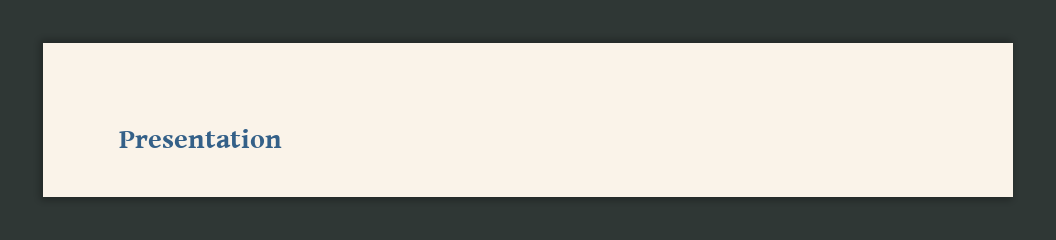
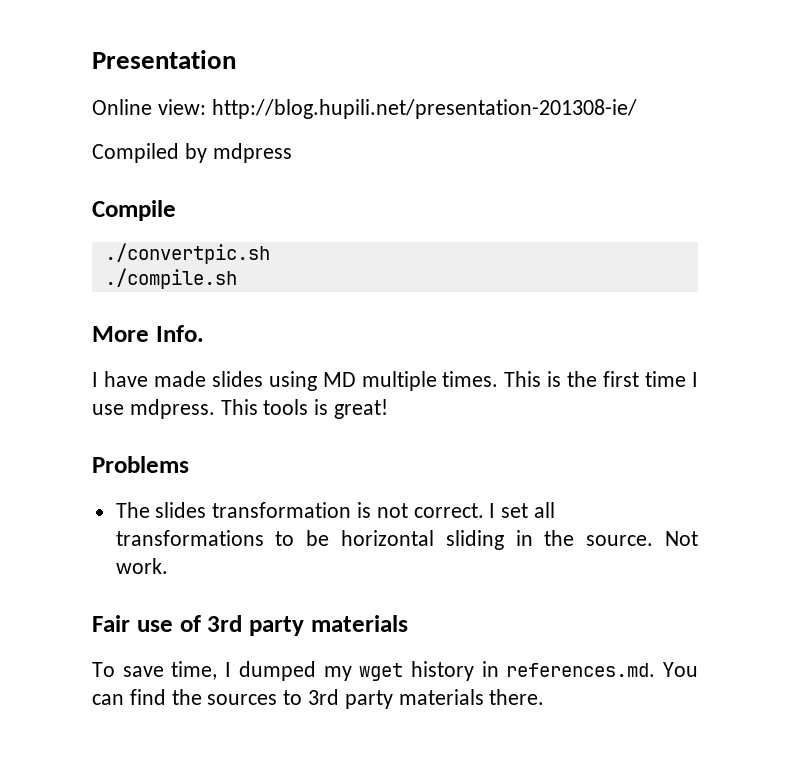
(282, 138) none -> [92,99,637,119] [92,143,292,163] [92,200,176,221] [104,243,270,264] [104,268,237,289] [92,325,204,342] [92,371,698,391] [92,399,389,419] [92,456,189,473] [115,502,556,518] [115,530,698,550] [115,558,168,574] [92,615,408,636] [92,661,698,681] [92,689,545,709] // Online view: http://blog.hupili.net/presentation-201308-ie/ // Compiled by mdpress // Compile // ./convertpic.sh // ./compile.sh // More Info. // I have made slides using MD multiple times. This is the first time I use mdpress. This tools is great! // Problems // The slides transformation is not correct. I set all transformations to be horizontal sliding in the source. Not work. // Fair use of 3rd party materials // To save time, I dumped my wget history in references.md. You can find the sources to 3rd party materials there.

